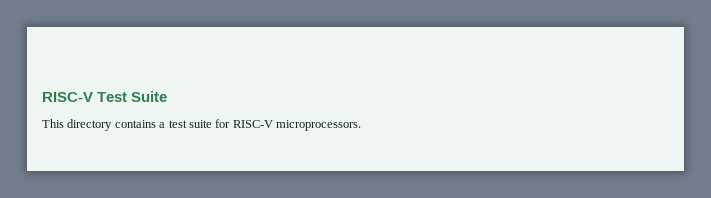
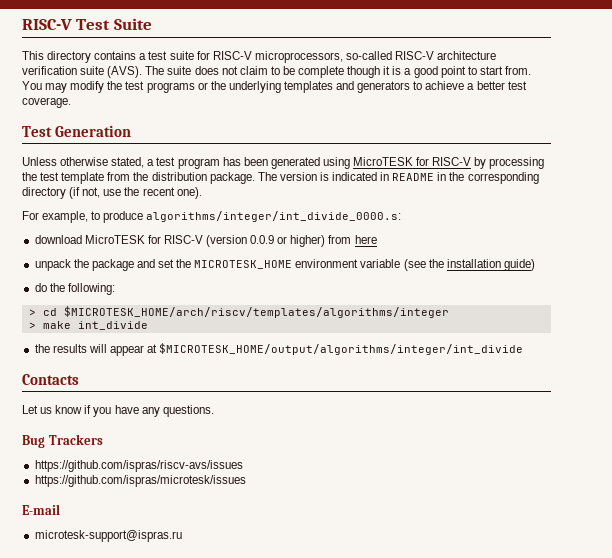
[276,120,361,131] microprocessors. -> [254,51,497,63] [22,66,531,78] [22,81,527,93] [22,97,71,108] [22,125,131,137] [22,157,545,169] [22,172,539,184] [22,187,202,199] [22,211,402,223] [34,235,377,247] [34,259,535,271] [34,283,115,295] [28,306,449,318] [28,321,148,330] [34,343,524,356] [22,374,79,385] [22,405,214,417] [22,434,103,448] [34,460,243,472] [34,475,246,487] [22,504,60,515] [34,530,182,542] microprocessors, so-called RISC-V architecture verification suite (AVS). The suite does not claim to be complete though it is a good point to start from. You may modify the test programs or the underlying templates and generators to achieve a better test coverage. // Test Generation // Unless otherwise stated, a test program has been generated using MicroTESK for RISC-V by processing the test template from the distribution package. The version is indicated in README in the corresponding directory (if not, use the recent one). // For example, to produce algorithms/integer/int_divide_0000.s: // download MicroTESK for RISC-V (version 0.0.9 or higher) from here // unpack the package and set the MICROTESK_HOME environment variable (see the installation guide) // do the following: // > cd $MICROTESK_HOME/arch/riscv/templates/algorithms/integer // > make int_divide // the results will appear at $MICROTESK_HOME/output/algorithms/integer/int_divide // Contacts // Let us know if you have any questions. // Bug Trackers // https://github.com/ispras/riscv-avs/issues // https://github.com/ispras/microtesk/issues // E-mail // microtesk-support@ispras.ru

